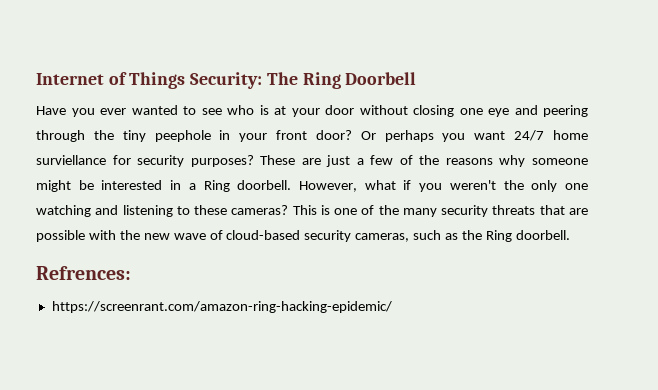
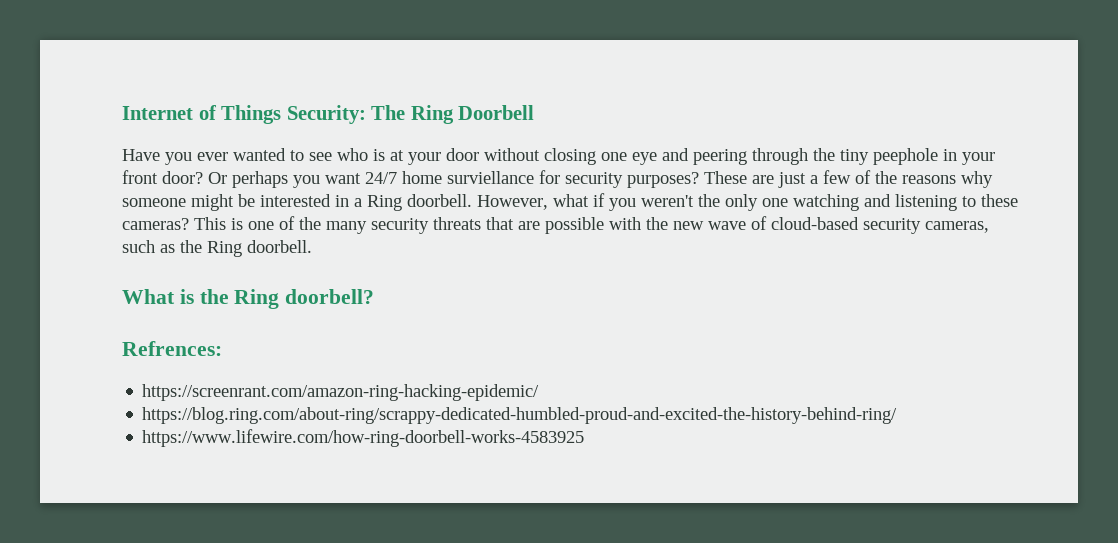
(570, 235) none -> [122,289,375,309] // What is the Ring doorbell?
(392, 307) none -> [142,407,898,424] [142,429,585,447] // https://blog.ring.com/about-ring/scrappy-dedicated-humbled-proud-and-excited-the-history-behind-ring/ // https://www.lifewire.com/how-ring-doorbell-works-4583925

